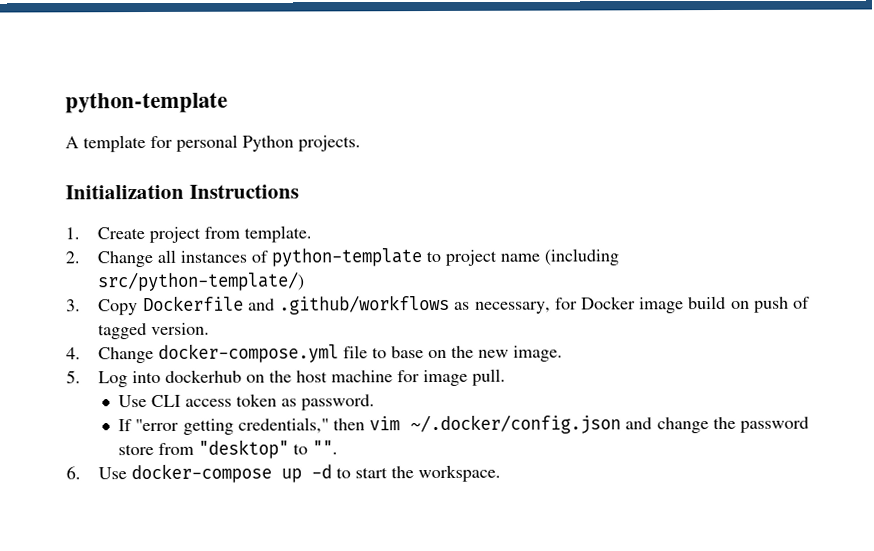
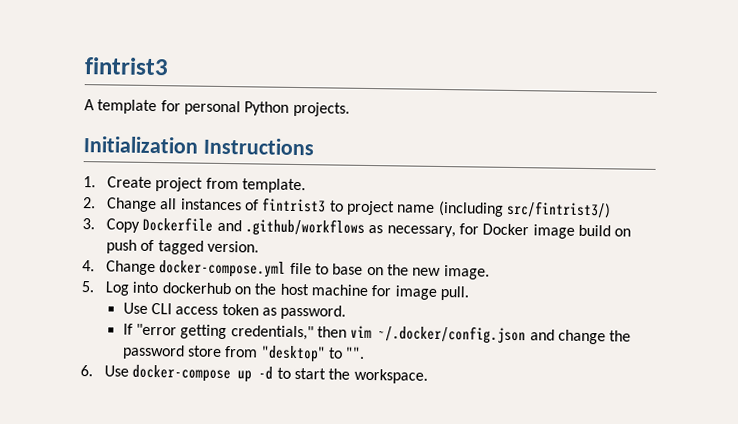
[65,92,228,114] python-template -> [84,57,169,76] fintrist3
[271,248,423,267] python-template -> [261,197,327,213] fintrist3
[97,271,306,292] src/python-template/) -> [506,200,612,219] src/fintrist3/)

